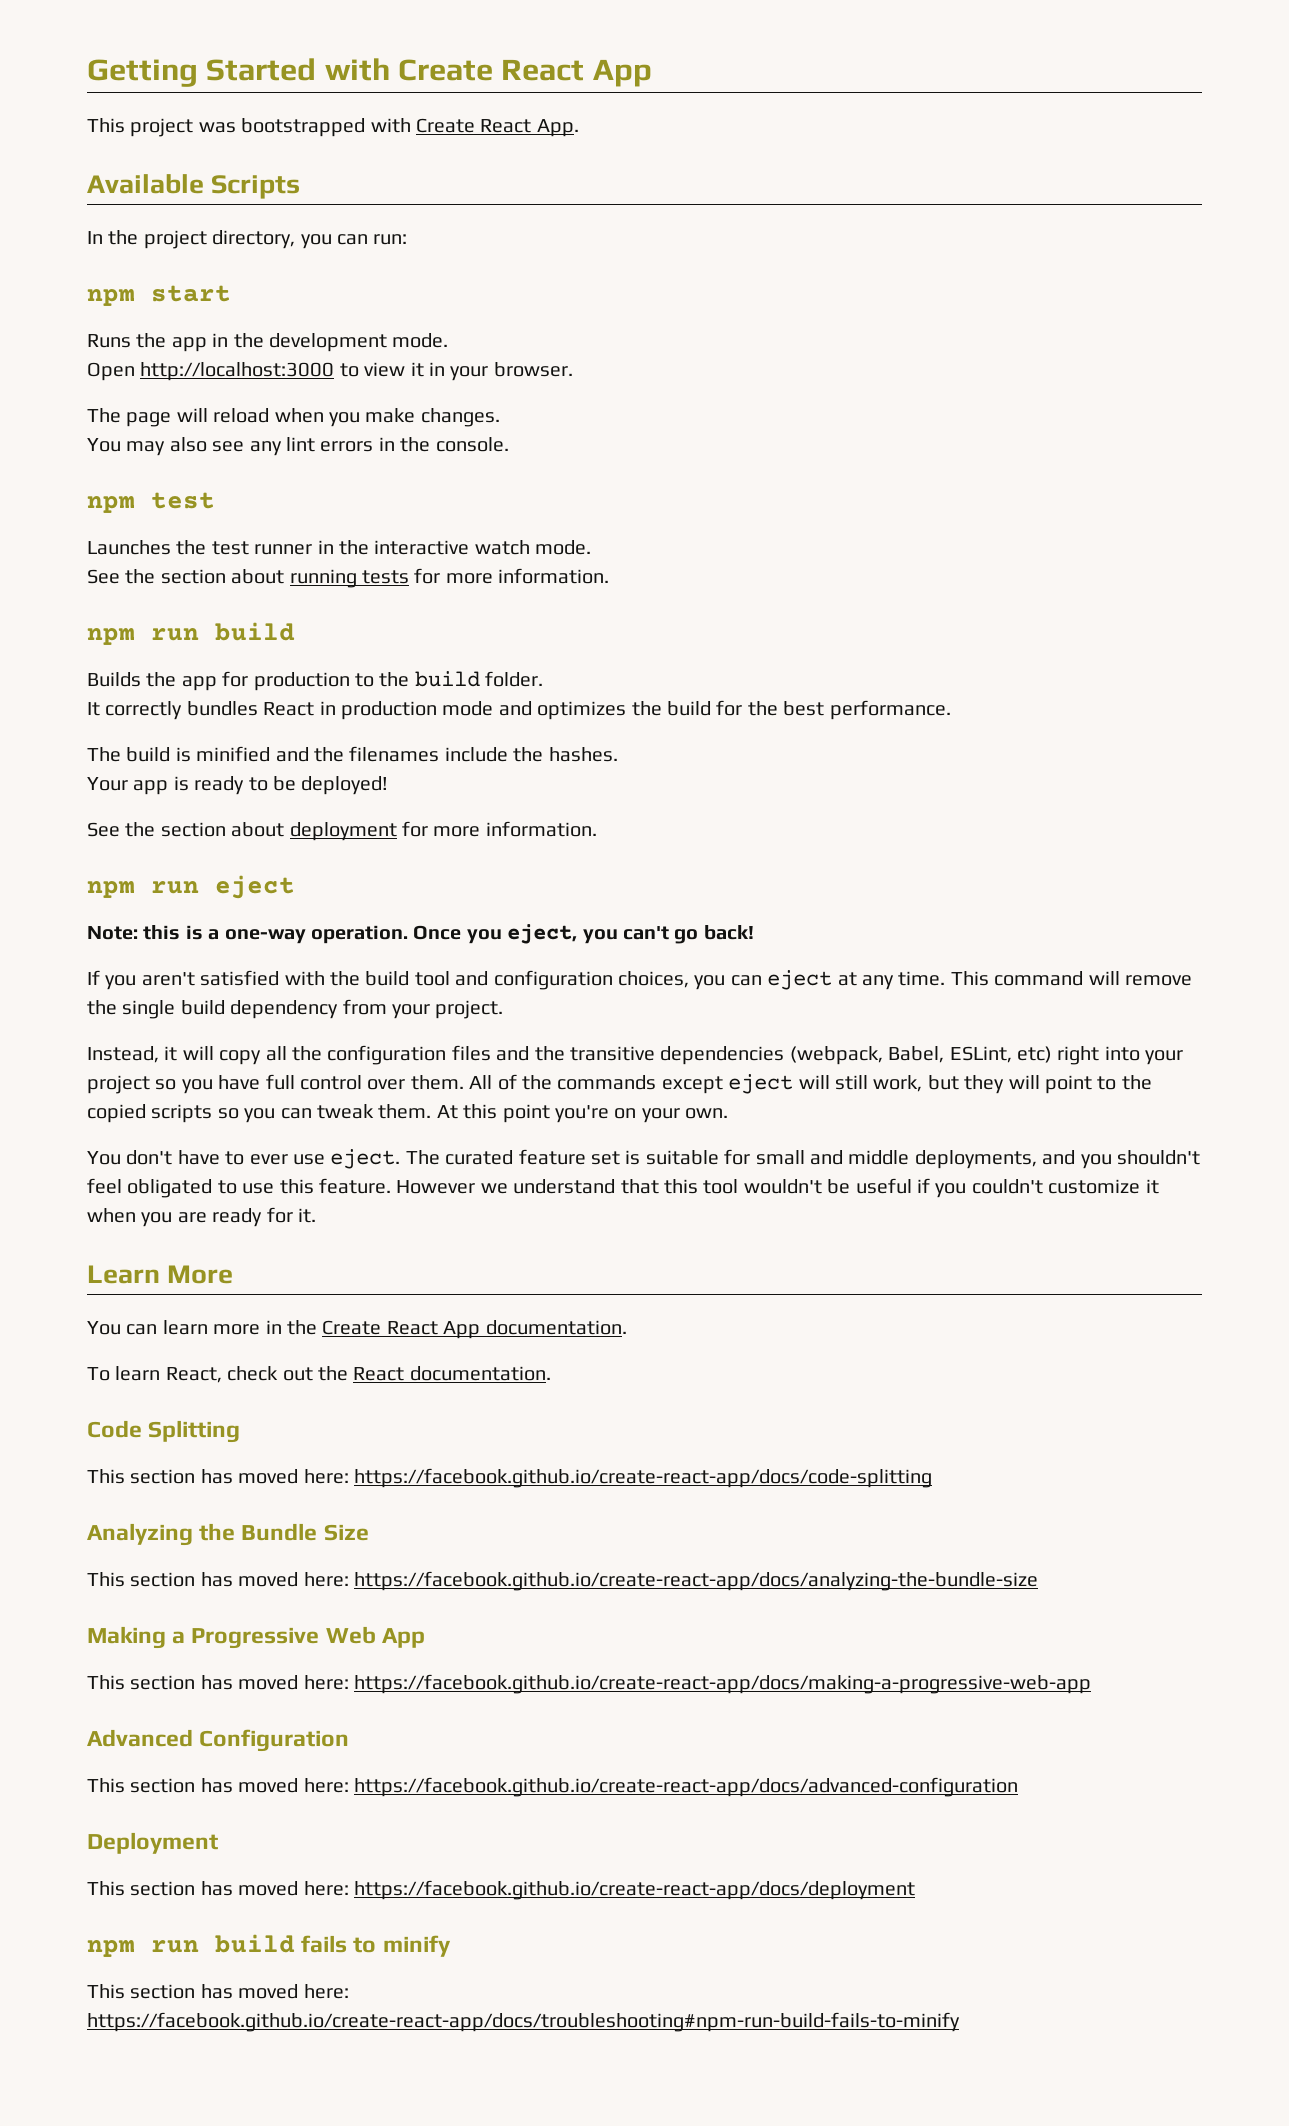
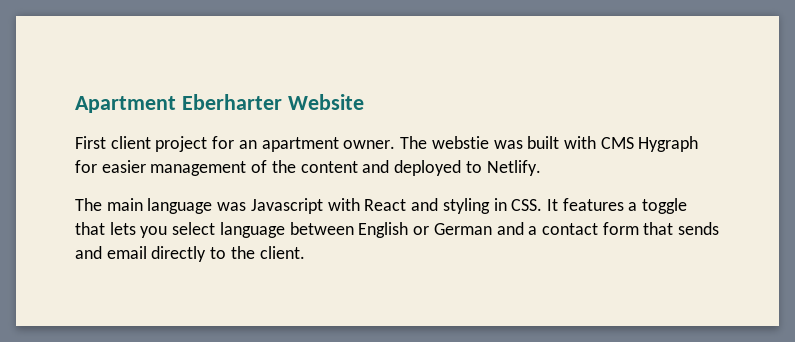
[87,58,652,87] [87,118,579,137] [87,174,301,199] [87,230,408,249] [87,285,231,306] [87,333,449,352] [87,362,573,381] [87,408,500,427] [87,437,509,456] [87,492,215,513] [87,540,592,555] [87,568,610,588] [87,622,295,645] [87,671,544,691] [87,700,951,720] [87,746,618,762] [87,776,389,795] [87,821,597,841] [87,875,295,899] [87,924,754,944] [87,970,1192,990] [87,999,504,1019] [87,1045,1184,1065] [87,1074,1152,1094] [87,1104,729,1123] [87,1149,1200,1169] [87,1178,1159,1198] [87,1207,316,1227] [87,1265,234,1284] [87,1320,627,1339] [87,1366,551,1383] [87,1420,241,1443] [87,1468,932,1488] [87,1523,369,1546] [87,1571,1038,1591] [87,1626,425,1649] [87,1674,1091,1694] [87,1729,350,1752] [87,1777,1018,1797] [87,1832,218,1854] [87,1880,915,1900] [87,1934,451,1957] [87,1984,349,1999] [87,2012,960,2032] Getting Started with Create React App // This project was bootstrapped with Create React App. // Available Scripts // In the project directory, you can run: // npm start // Runs the app in the development mode. // Open http://localhost:3000 to view it in your browser. // The page will reload when you make changes. // You may also see any lint errors in the console. // npm test // Launches the test runner in the interactive watch mode. // See the section about running tests for more information. // npm run build // Builds the app for production to the build folder. // It correctly bundles React in production mode and optimizes the build for the best performance. // The build is minified and the filenames include the hashes. // Your app is ready to be deployed! // See the section about deployment for more information. // npm run eject // Note: this is a one-way operation. Once you eject, you can't go back! // If you aren't satisfied with the build tool and configuration choices, you can eject at any time. This command will remove the single build dependency from your project. // Instead, it will copy all the configuration files and the transitive dependencies (webpack, Babel, ESLint, etc) right into your project so you have full control over them. All of the commands except eject will still work, but they will point to the copied scripts so you can tweak them. At this point you're on your own. // You don't have to ever use eject. The curated feature set is suitable for small and middle deployments, and you shouldn't feel obligated to use this feature. However we understand that this tool wouldn't be useful if you couldn't customize it when you are ready for it. // Learn More // You can learn more in the Create React App documentation. // To learn React, check out the React documentation. // Code Splitting // This section has moved here: https://facebook.github.io/create-react-app/docs/code-splitting // Analyzing the Bundle Size // This section has moved here: https://facebook.github.io/create-react-app/docs/analyzing-the-bundle-size // Making a Progressive Web App // This section has moved here: https://facebook.github.io/create-react-app/docs/making-a-progressive-web-app // Advanced Configuration // This section has moved here: https://facebook.github.io/create-react-app/docs/advanced-configuration // Deployment // This section has moved here: https://facebook.github.io/create-react-app/docs/deployment // npm run build fails to minify // This section has moved here: https://facebook.github.io/create-react-app/docs/troubleshooting#npm-run-build-fails-to-minify -> [75,94,364,113] [75,136,699,152] [75,160,541,176] [75,198,688,214] [75,222,720,238] [75,246,305,262] Apartment Eberharter Website // First client project for an apartment owner. The webstie was built with CMS Hygraph for easier management of the content and deployed to Netlify. // The main language was Javascript with React and styling in CSS. It features a toggle that lets you select language between English or German and a contact form that sends and email directly to the client.

